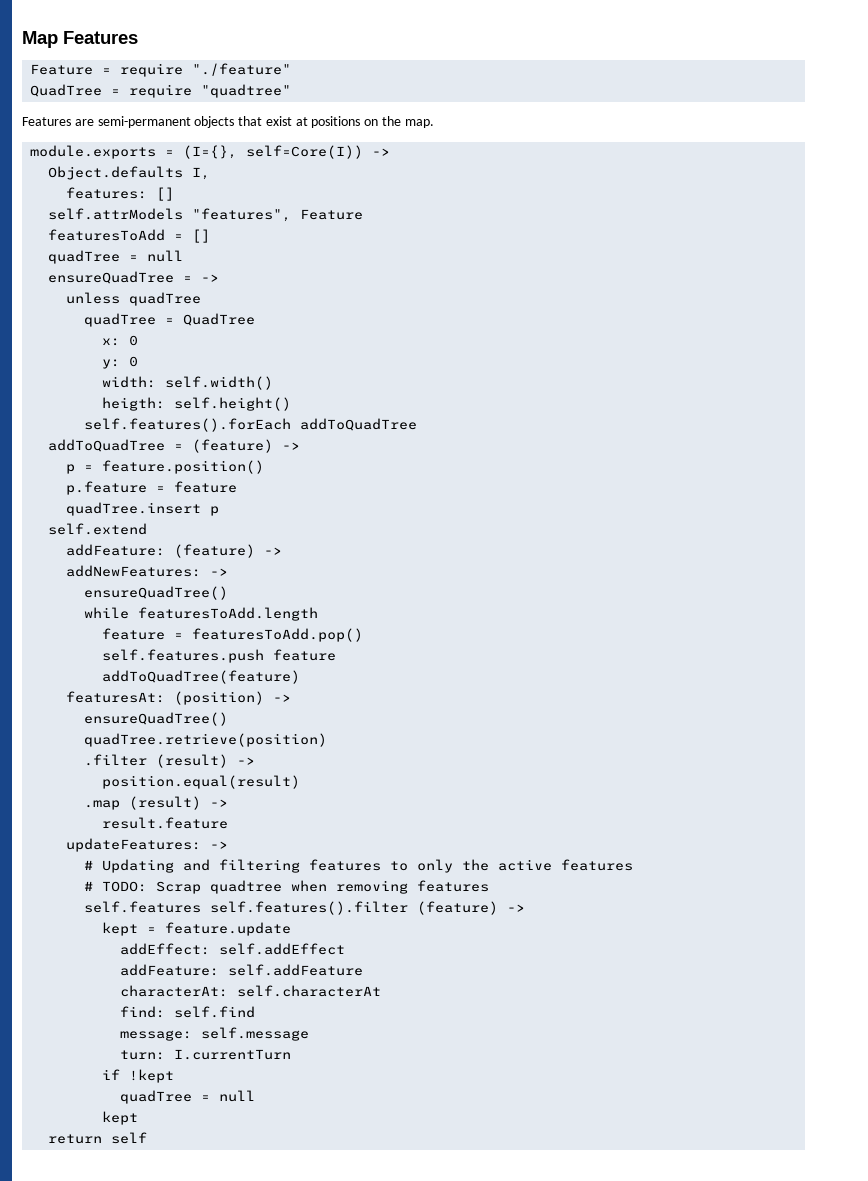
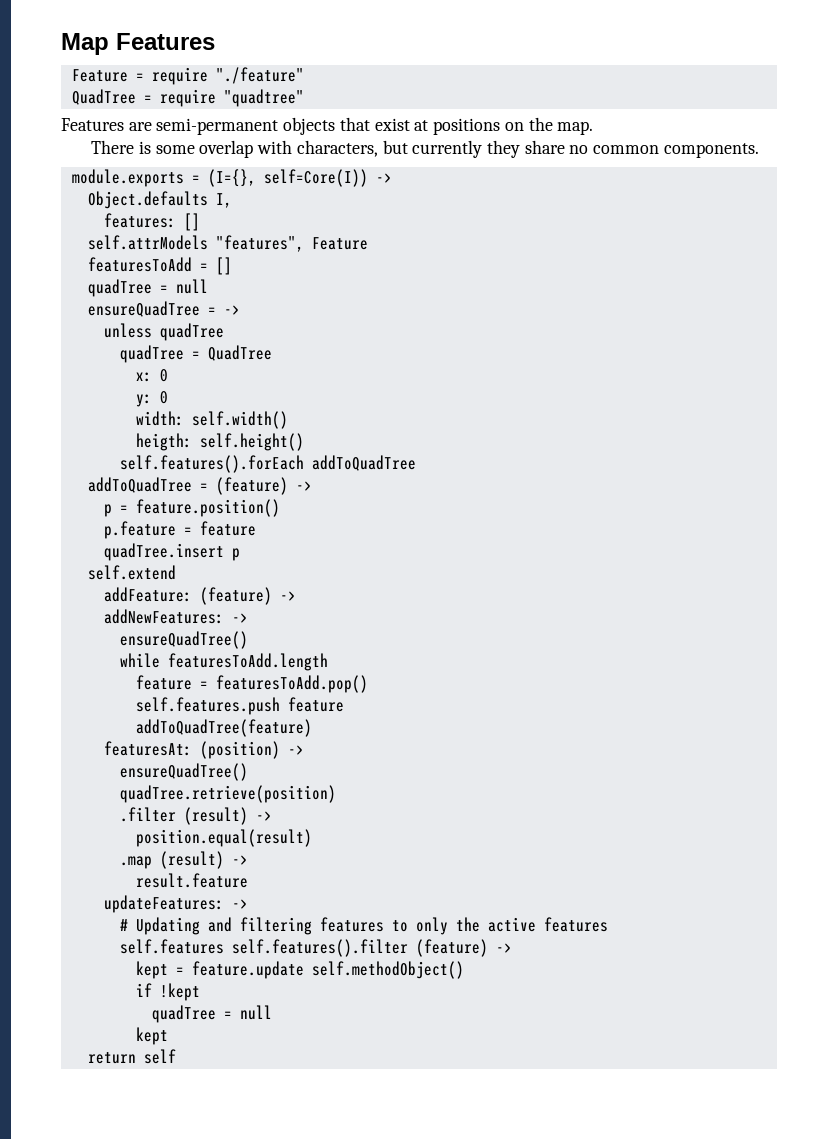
(434, 123) none -> [91,140,759,158] // There is some overlap with characters, but currently they share no common components.
[84,880,490,894] // # TODO: Scrap quadtree when removing features -> (608, 924) none
[120,943,346,955] [120,964,364,976] [120,985,382,997] [120,1006,256,1018] [120,1027,310,1041] [120,1049,292,1060] // addEffect: self.addEffect // addFeature: self.addFeature // characterAt: self.characterAt // find: self.find // message: self.message // turn: I.currentTurn -> [311,961,464,979] self.methodObject()

